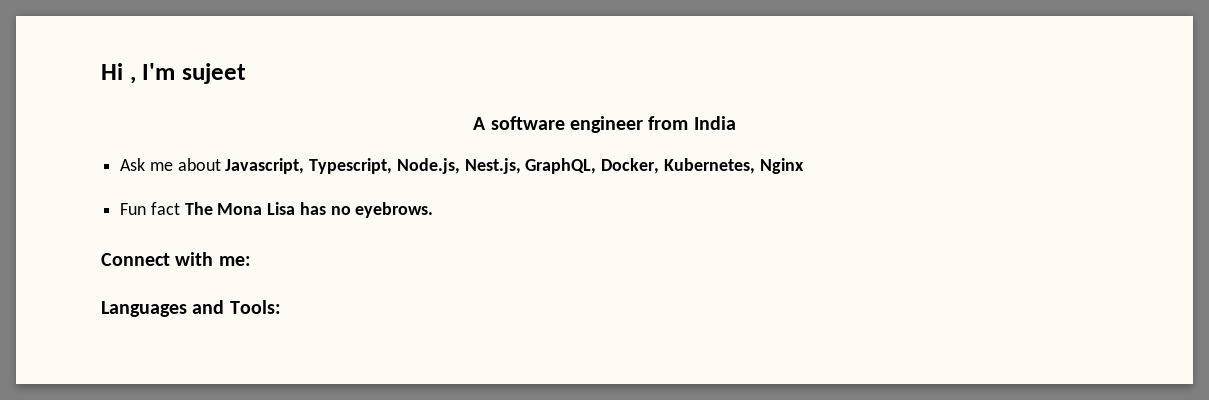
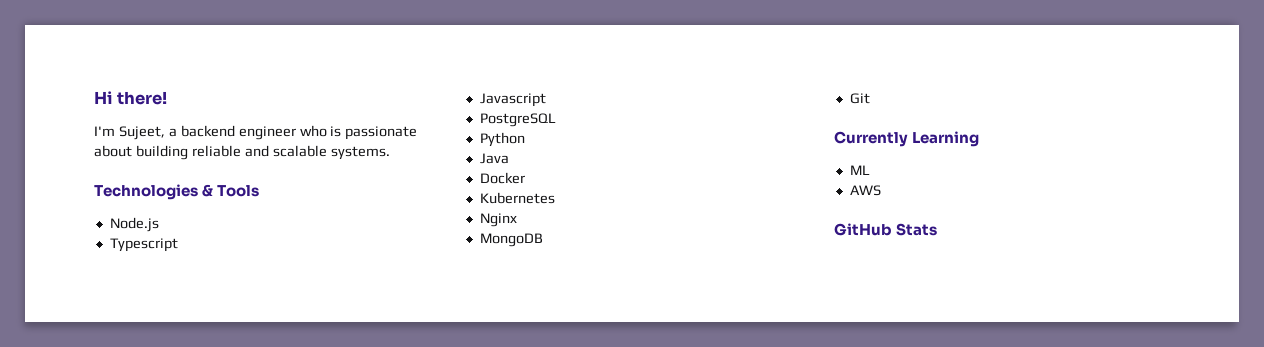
[129,63,246,84] [473,116,736,133] [120,158,804,174] [120,202,434,218] [101,252,251,266] [101,300,281,317] , I'm sujeet // A software engineer from India // Ask me about Javascript, Typescript, Node.js, Nest.js, GraphQL, Docker, Kubernetes, Nginx // Fun fact The Mona Lisa has no eyebrows. // Connect with me: // Languages and Tools: -> [117,91,168,105] [94,125,418,140] [94,145,390,160] [94,184,260,200] [109,217,159,232] [109,238,178,252] [479,93,546,107] [479,113,556,127] [479,132,525,147] [479,153,509,164] [479,172,525,184] [479,192,555,204] [479,213,517,227] [479,233,543,247] [849,93,870,104] [834,131,980,147] [849,165,870,175] [849,185,881,196] [834,223,938,236] there! // I'm Sujeet, a backend engineer who is passionate about building reliable and scalable systems. // Technologies & Tools // Node.js // Typescript // Javascript // PostgreSQL // Python // Java // Docker // Kubernetes // Nginx // MongoDB // Git // Currently Learning // ML // AWS // GitHub Stats

